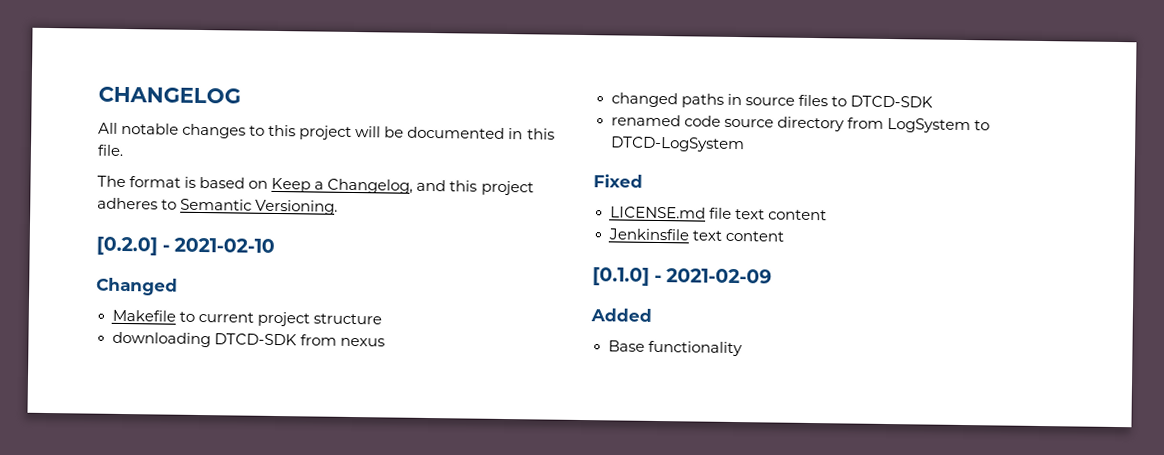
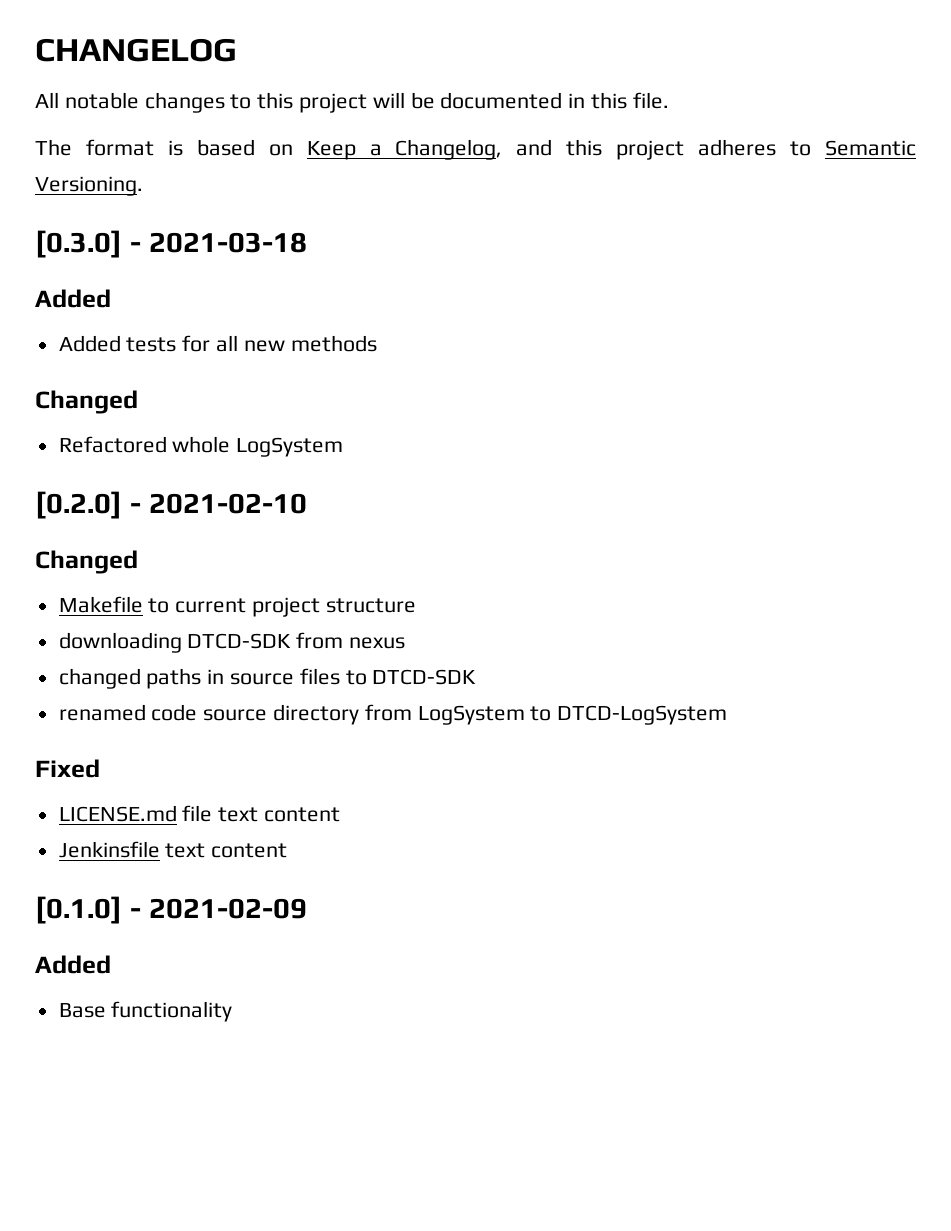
(339, 207) none -> [35,230,307,258] [35,289,111,308] [58,335,377,352] [35,390,138,414] [58,436,344,457] // [0.3.0] - 2021-03-18 // Added // Added tests for all new methods // Changed // Refactored whole LogSystem

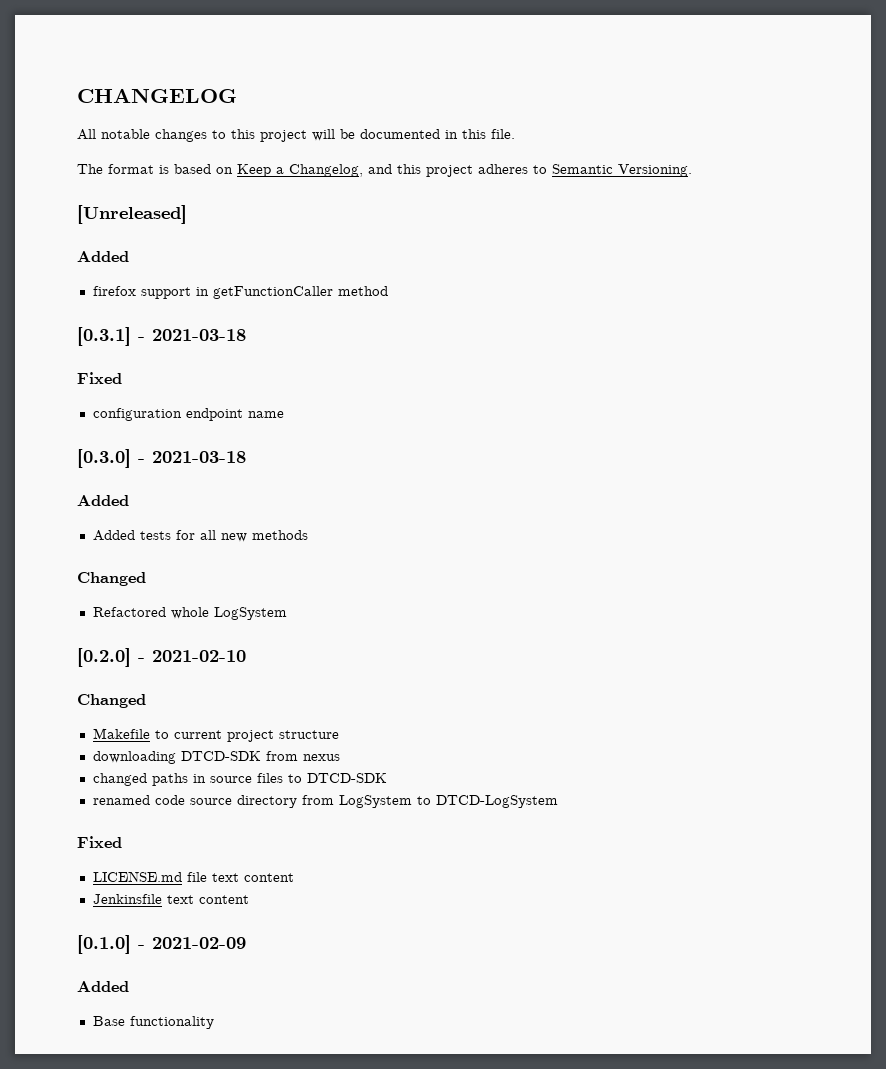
(143, 186) none -> [77,205,187,224] [77,251,129,262] [92,286,388,299] [77,327,246,346] [77,372,122,384] [92,408,284,421] // [Unreleased] // Added // firefox support in getFunctionCaller method // [0.3.1] - 2021-03-18 // Fixed // configuration endpoint name

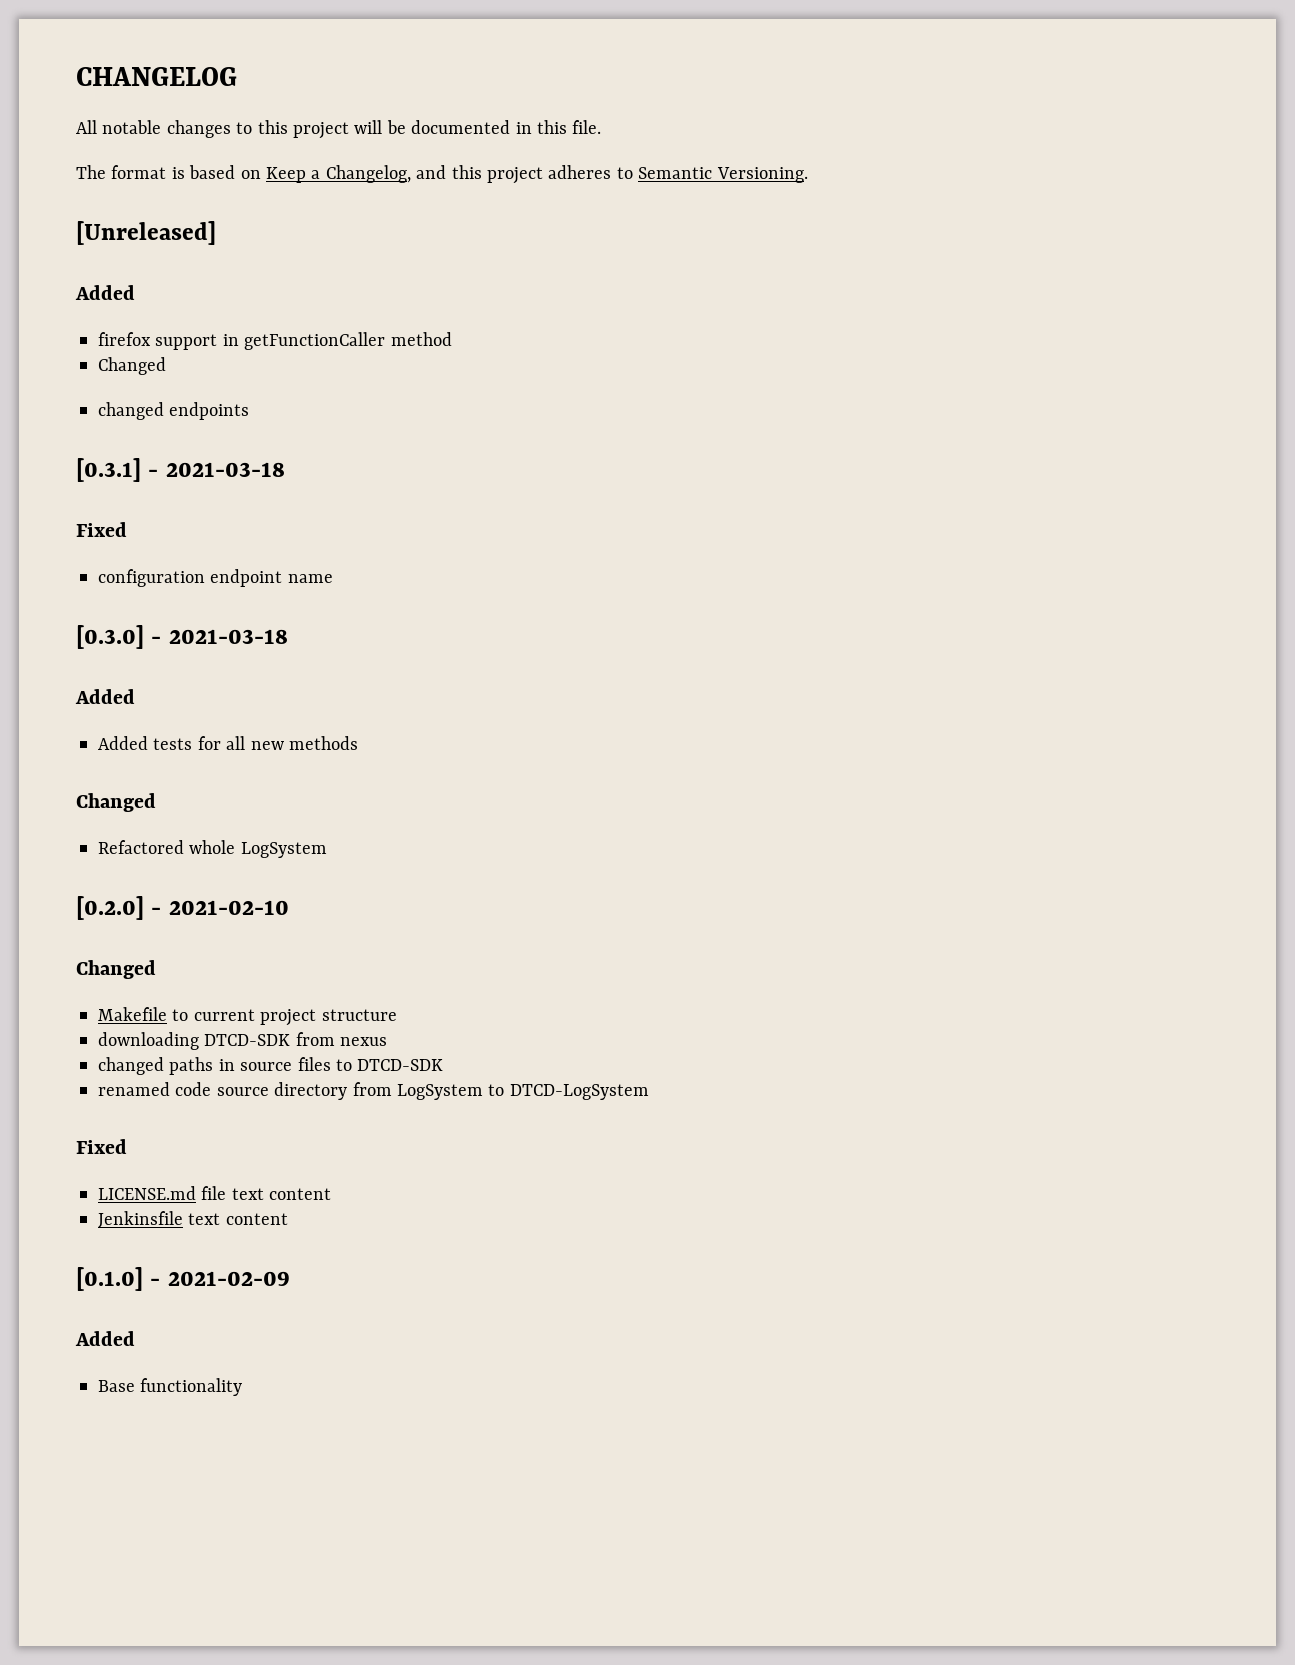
(388, 291) none -> [98,357,166,375] [98,402,250,420] // Changed // changed endpoints

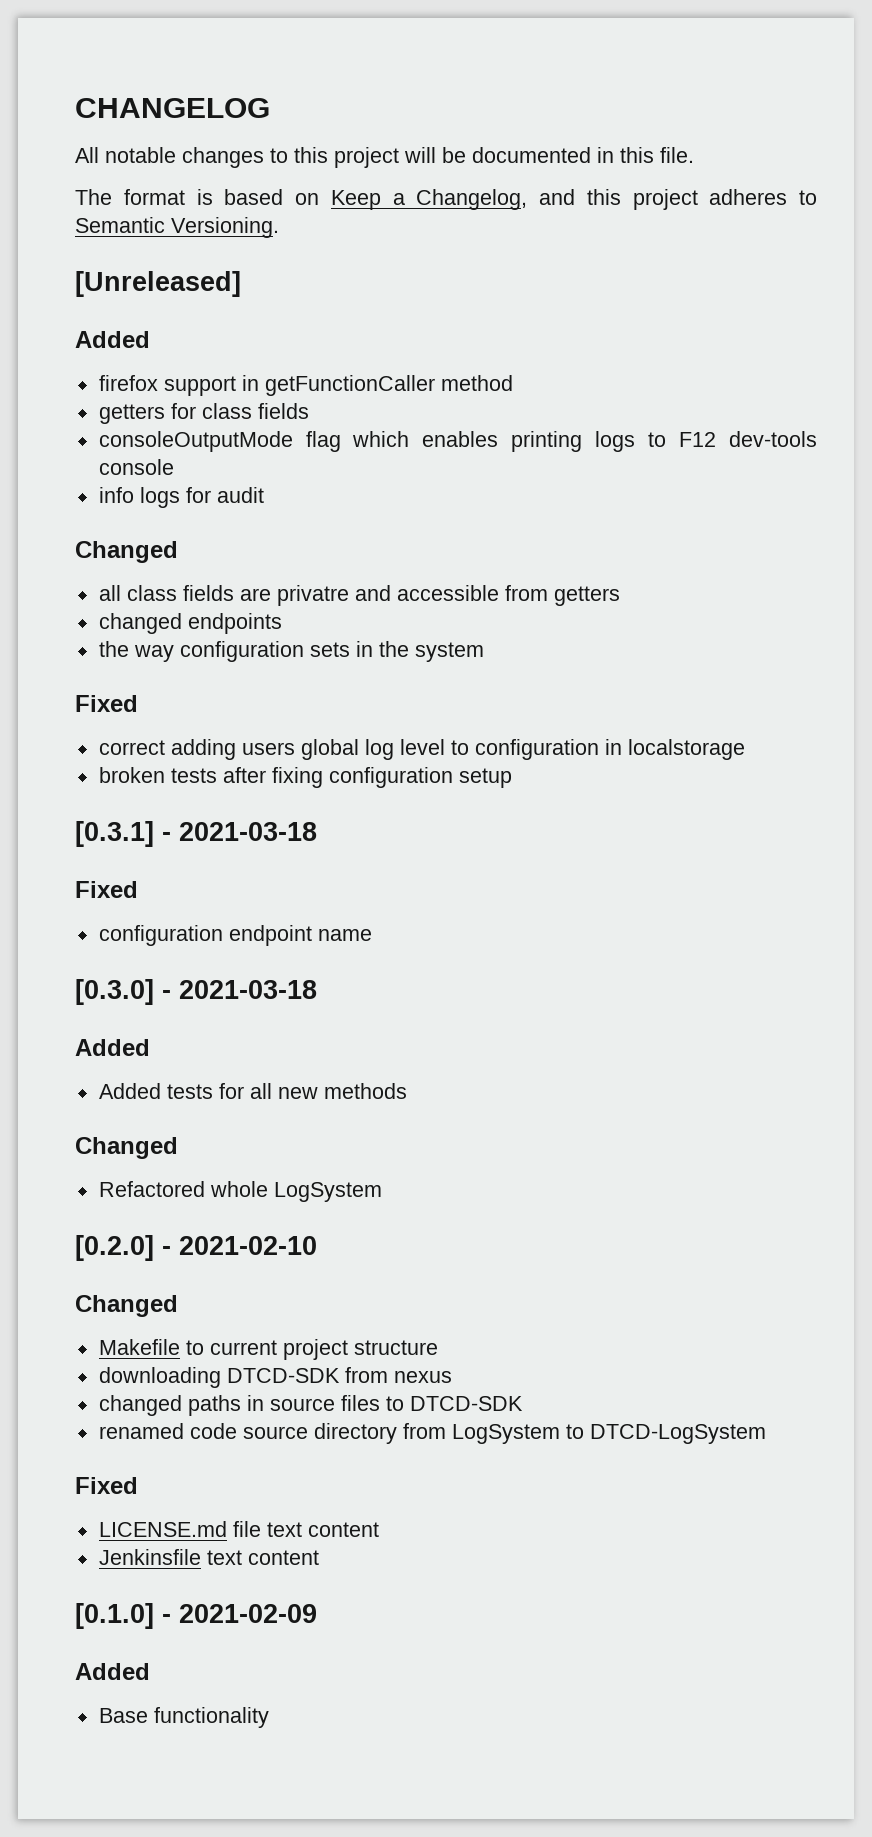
[98,357,166,375] [98,402,250,420] Changed // changed endpoints -> [98,403,309,424] [98,431,818,452] [98,459,174,475] [98,487,264,508] [75,541,178,563] [98,585,620,606] [98,613,282,634] [98,641,484,662] [75,695,138,712] [98,739,745,760] [98,767,512,788] getters for class fields // consoleOutputMode flag which enables printing logs to F12 dev-tools console // info logs for audit // Changed // all class fields are privatre and accessible from getters // changed endpoints // the way configuration sets in the system // Fixed // correct adding users global log level to configuration in localstorage // broken tests after fixing configuration setup

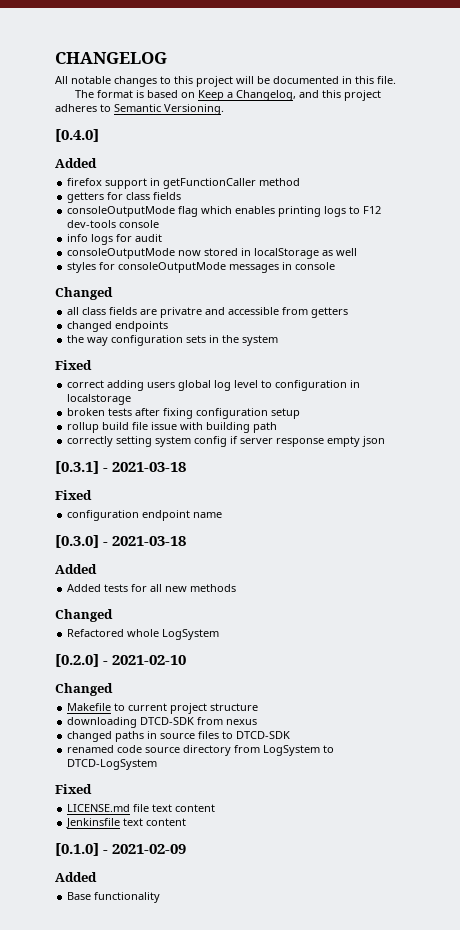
[75,271,241,297] [Unreleased] -> [55,129,99,142] [0.4.0]
(264, 495) none -> [67,248,358,259] [67,262,336,273] // consoleOutputMode now stored in localStorage as well // styles for consoleOutputMode messages in console
(512, 778) none -> [67,422,278,433] [67,436,386,447] // rollup build file issue with building path // correctly setting system config if server response empty json

